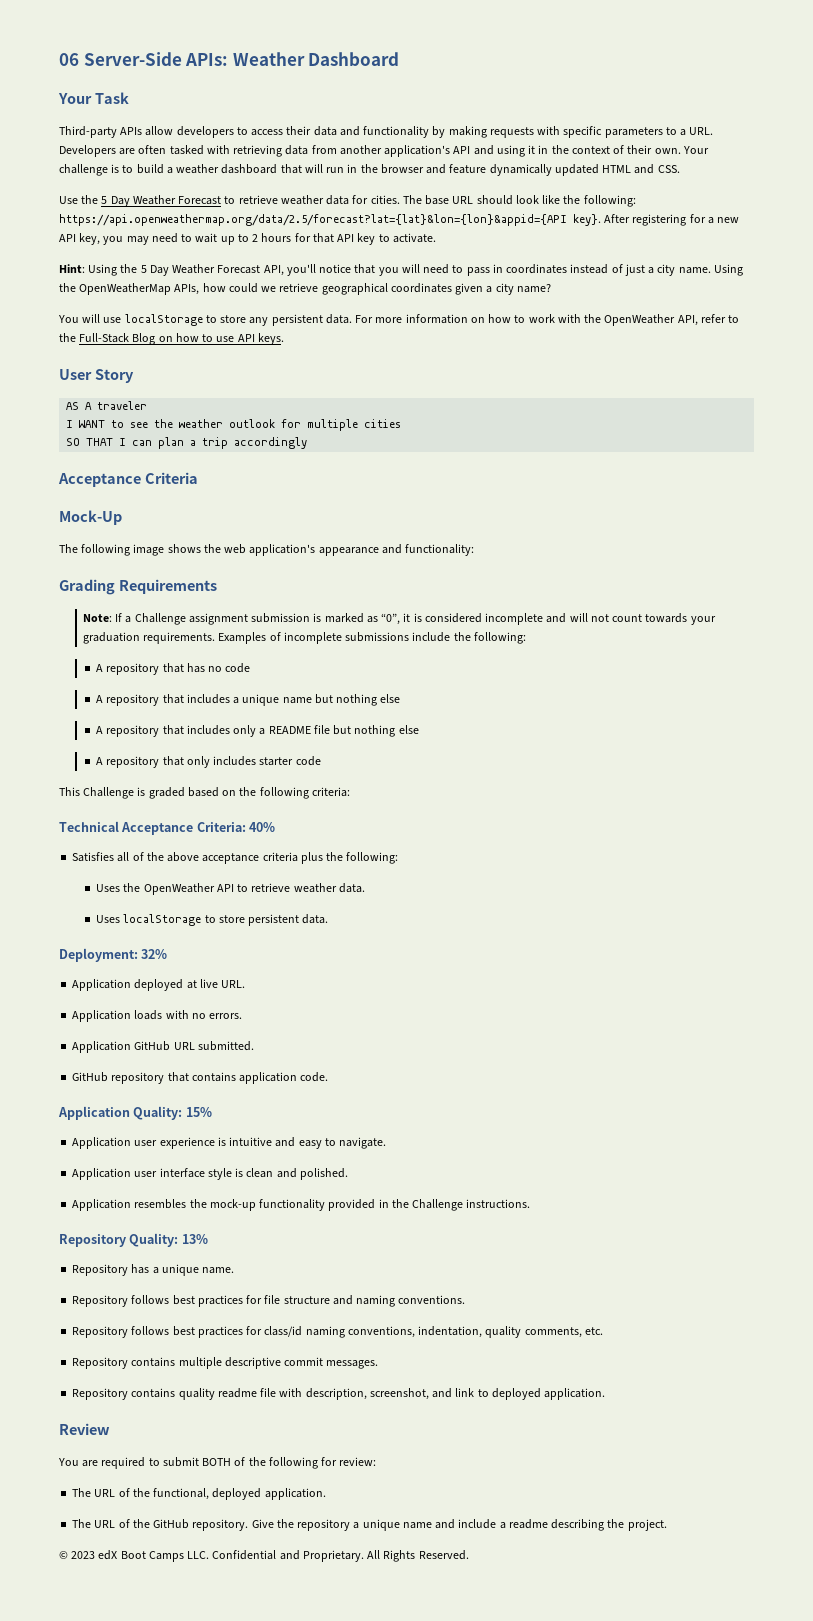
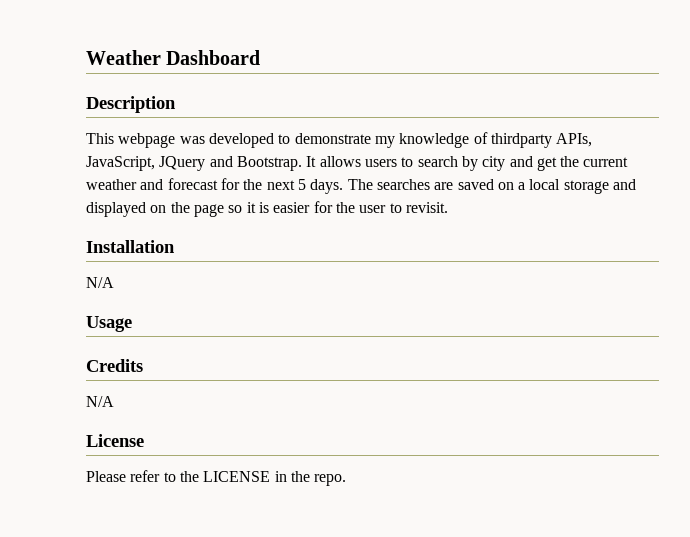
[59,52,229,66] 06 Server-Side APIs: -> (86, 57) none
[58,92,129,104] [59,126,714,138] [59,145,709,157] [59,164,680,176] [59,195,636,207] [59,214,740,226] [59,233,436,245] [59,264,743,276] [59,283,551,295] [58,314,740,326] [59,333,284,345] [59,369,134,383] [66,401,148,410] [66,419,402,431] [66,437,308,449] [58,472,198,487] [59,510,122,525] [59,544,475,556] [59,579,217,595] [82,613,716,625] [82,632,526,644] [96,663,251,675] [96,694,401,706] [96,725,419,737] [96,756,321,768] [59,787,350,799] [59,821,276,835] [72,852,399,864] [96,883,365,895] [96,914,329,926] [59,948,168,962] [72,979,246,991] [72,1010,243,1022] [72,1041,254,1053] [72,1072,329,1084] [58,1106,212,1120] [72,1137,387,1149] [72,1168,348,1180] [72,1199,531,1211] [59,1233,208,1247] [72,1264,235,1276] [72,1295,466,1307] [72,1326,603,1338] [72,1357,379,1369] [72,1388,606,1400] [59,1423,110,1435] [58,1457,377,1469] [72,1488,326,1500] [72,1519,667,1531] [59,1550,469,1562] Your Task // Third-party APIs allow developers to access their data and functionality by making requests with specific parameters to a URL. Developers are often tasked with retrieving data from another application's API and using it in the context of their own. Your challenge is to build a weather dashboard that will run in the browser and feature dynamically updated HTML and CSS. // Use the 5 Day Weather Forecast to retrieve weather data for cities. The base URL should look like the following: https://api.openweathermap.org/data/2.5/forecast?lat={lat}&lon={lon}&appid={API key}. After registering for a new API key, you may need to wait up to 2 hours for that API key to activate. // Hint: Using the 5 Day Weather Forecast API, you'll notice that you will need to pass in coordinates instead of just a city name. Using the OpenWeatherMap APIs, how could we retrieve geographical coordinates given a city name? // You will use localStorage to store any persistent data. For more information on how to work with the OpenWeather API, refer to the Full-Stack Blog on how to use API keys. // User Story // AS A traveler // I WANT to see the weather outlook for multiple cities // SO THAT I can plan a trip accordingly // Acceptance Criteria // Mock-Up // The following image shows the web application's appearance and functionality: // Grading Requirements // Note: If a Challenge assignment submission is marked as “0”, it is considered incomplete and will not count towards your graduation requirements. Examples of incomplete submissions include the following: // A repository that has no code // A repository that includes a unique name but nothing else // A repository that includes only a README file but nothing else // A repository that only includes starter code // This Challenge is graded based on the following criteria: // Technical Acceptance Criteria: 40% // Satisfies all of the above acceptance criteria plus the following: // Uses the OpenWeather API to retrieve weather data. // Uses localStorage to store persistent data. // Deployment: 32% // Application deployed at live URL. // Application loads with no errors. // Application GitHub URL submitted. // GitHub repository that contains application code. // Application Quality: 15% // Application user experience is intuitive and easy to navigate. // Application user interface style is clean and polished. // Application resembles the mock-up functionality provided in the Challenge instructions. // Repository Quality: 13% // Repository has a unique name. // Repository follows best practices for file structure and naming conventions. // Repository follows best practices for class/id naming conventions, indentation, quality comments, etc. // Repository contains multiple descriptive commit messages. // Repository contains quality readme file with description, screenshot, and link to deployed application. // Review // You are required to submit BOTH of the following for review: // The URL of the functional, deployed application. // The URL of the GitHub repository. Give the repository a unique name and include a readme describing the project. // © 2023 edX Boot Camps LLC. Confidential and Proprietary. All Rights Reserved. -> [86,96,176,113] [86,132,593,148] [86,156,629,171] [86,178,637,194] [86,201,448,217] [86,240,175,253] [86,277,114,288] [86,316,132,332] [86,359,143,372] [86,396,114,407] [86,434,144,447] [86,470,347,486] Description // This webpage was developed to demonstrate my knowledge of thirdparty APIs, JavaScript, JQuery and Bootstrap. It allows users to search by city and get the current weather and forecast for the next 5 days. The searches are saved on a local storage and displayed on the page so it is easier for the user to revisit. // Installation // N/A // Usage // Credits // N/A // License // Please refer to the LICENSE in the repo.

